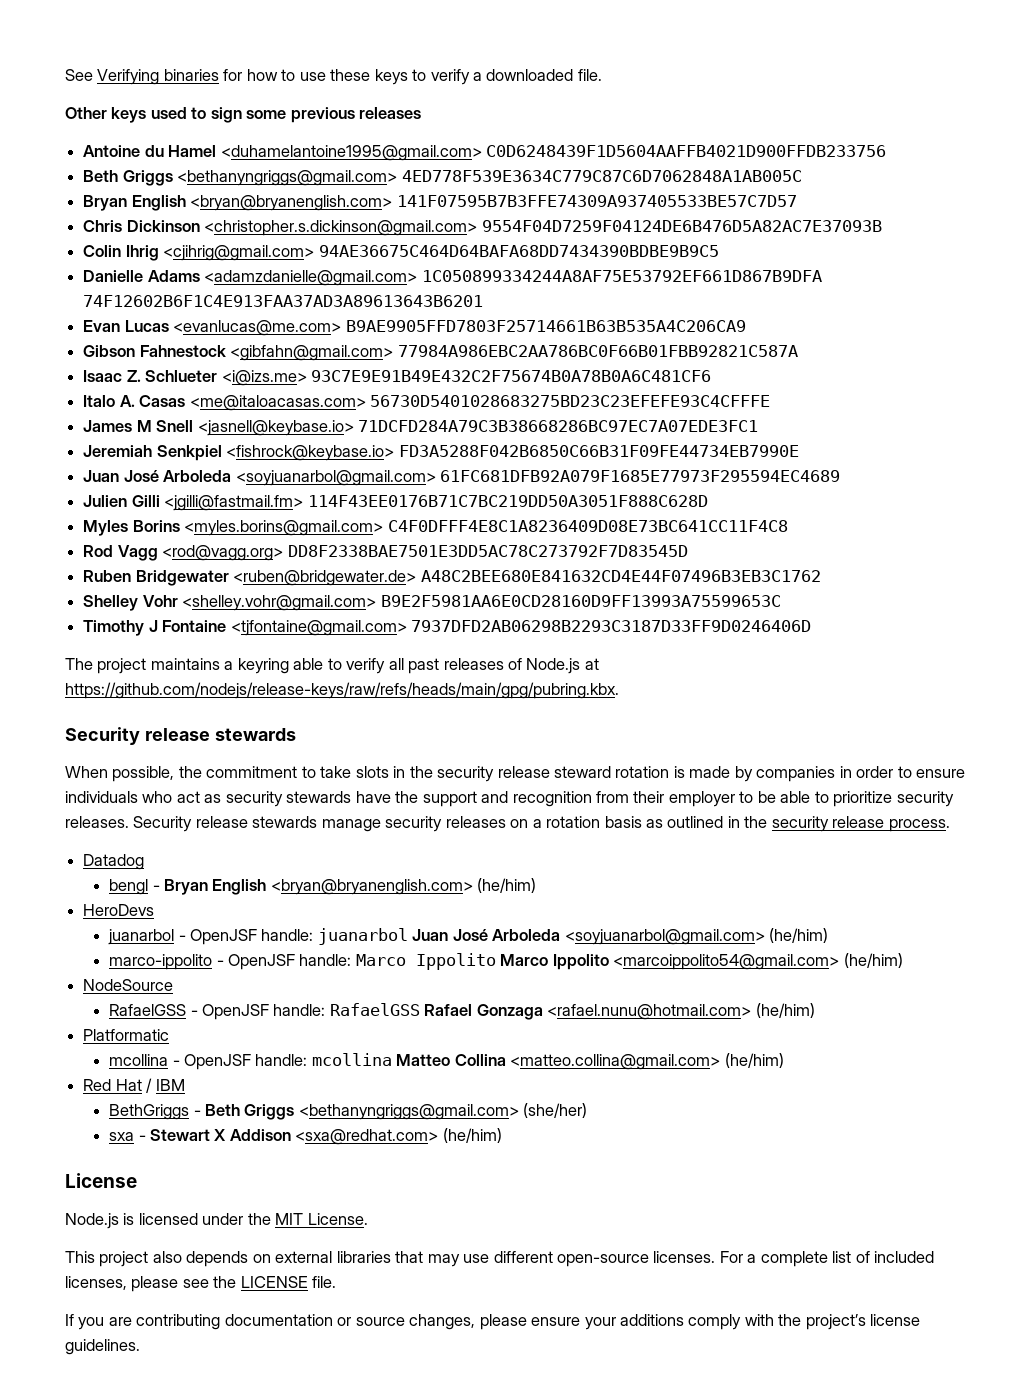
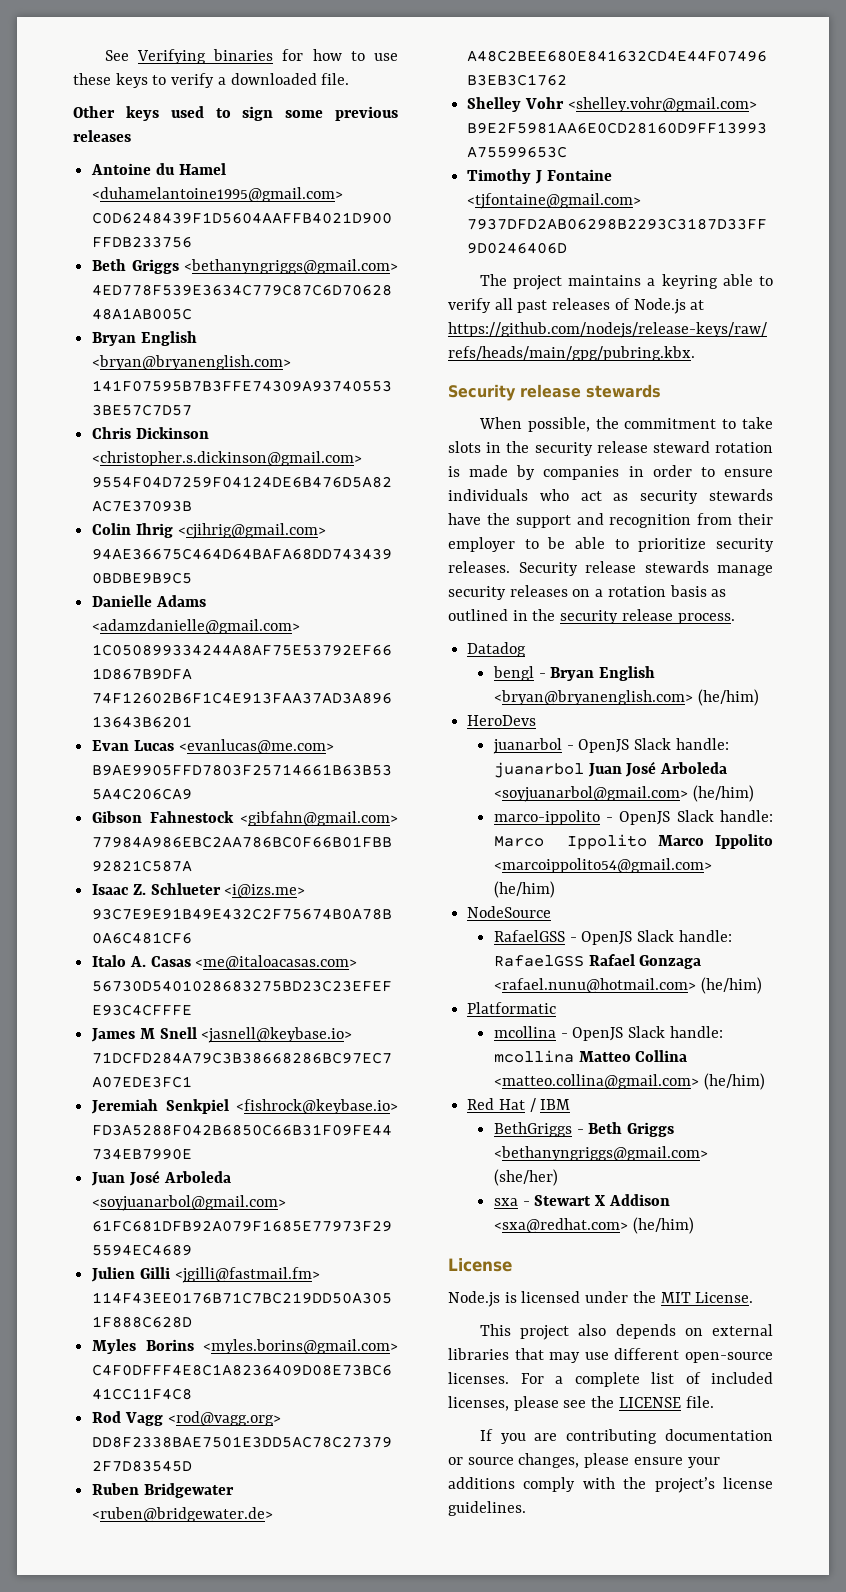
[190,929,258,945] OpenJSF -> [578,738,672,753] OpenJS Slack
[228,954,296,970] OpenJSF -> [619,810,714,825] OpenJS Slack
[202,1004,270,1020] OpenJSF -> [581,930,675,945] OpenJS Slack
[184,1054,252,1070] OpenJSF -> [572,1026,666,1041] OpenJS Slack

